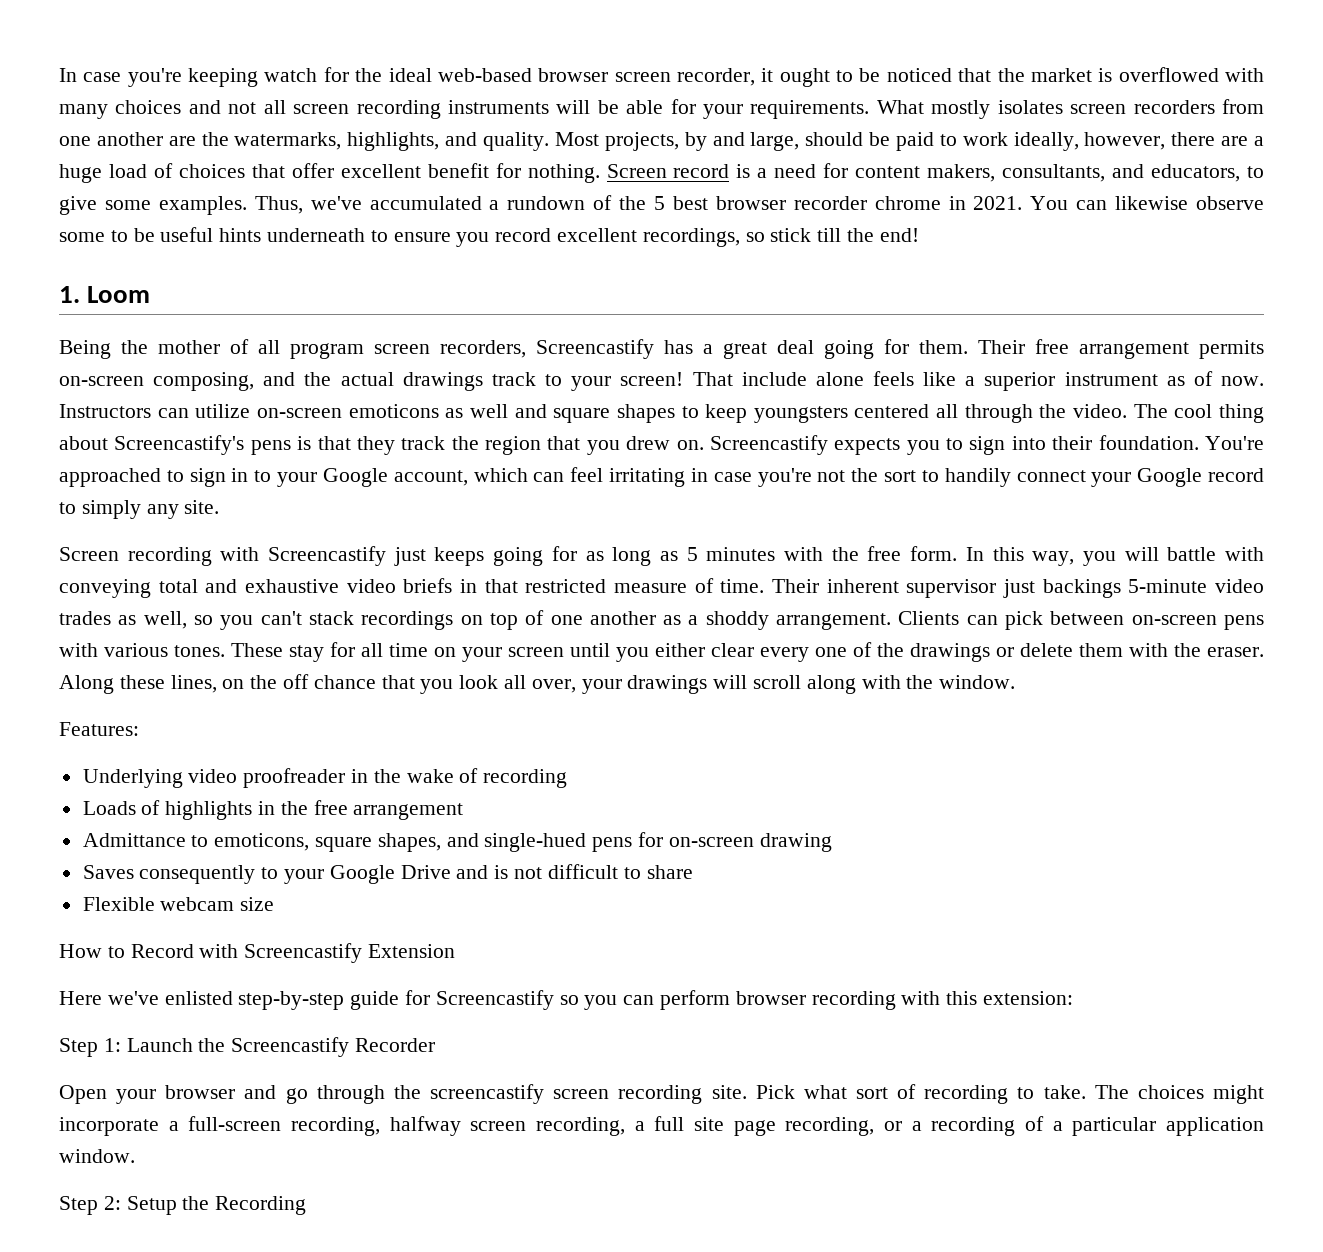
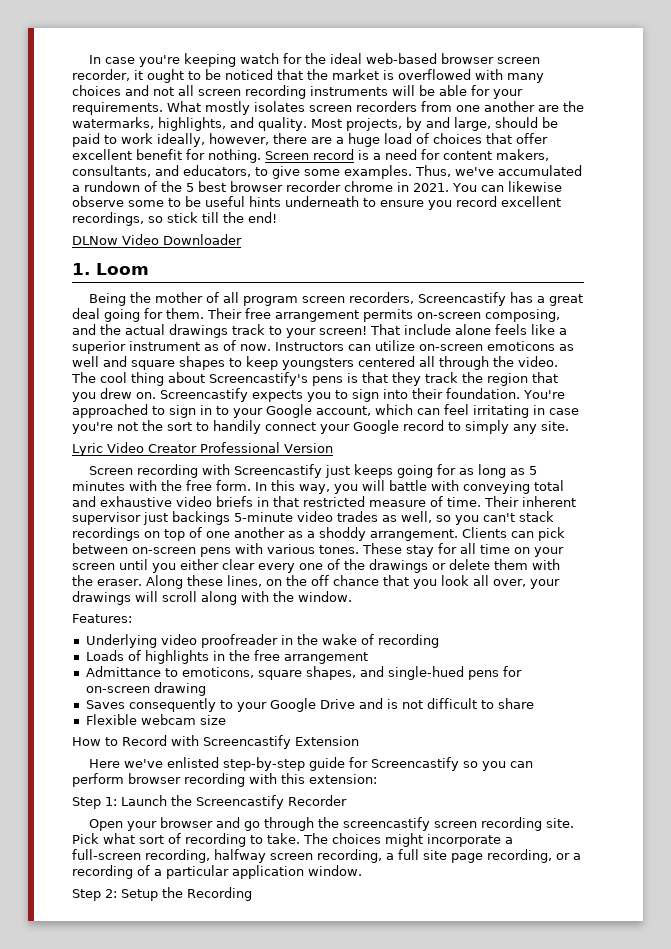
(919, 235) none -> [72,234,242,245] // DLNow Video Downloader
(220, 507) none -> [72,442,333,456] // Lyric Video Creator Professional Version

